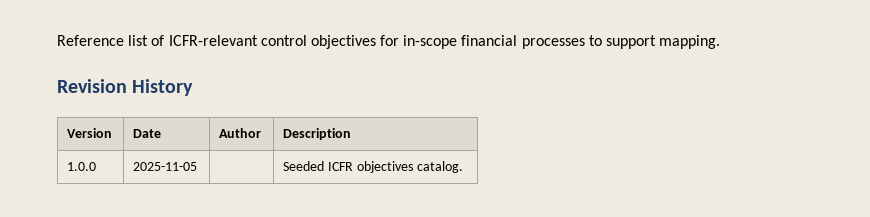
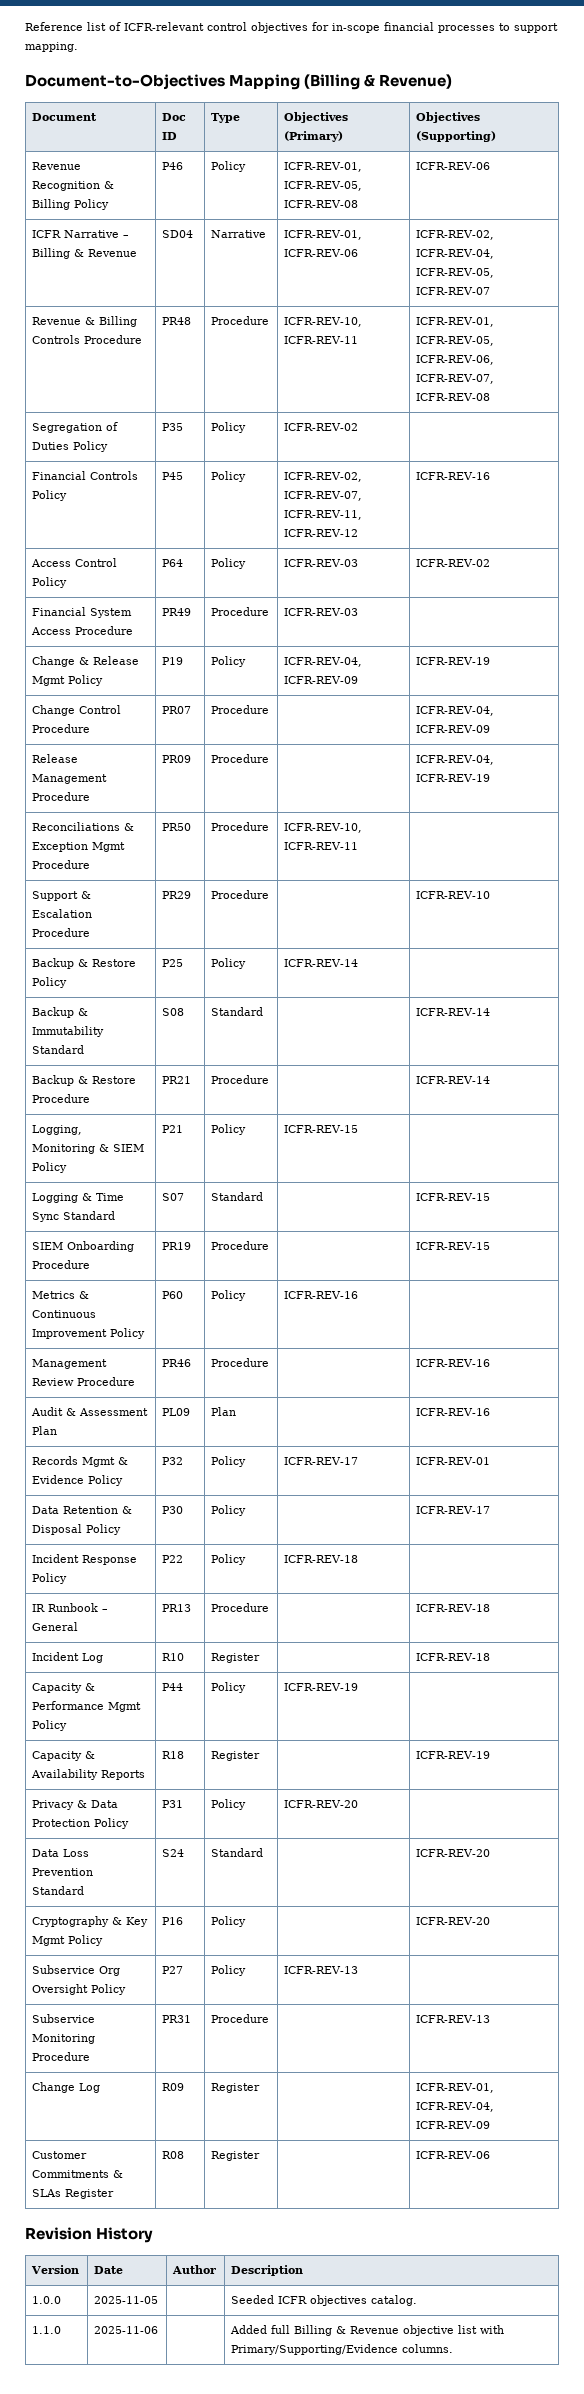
(721, 42) none -> [25,74,453,90] [32,113,98,121] [162,113,187,121] [162,132,178,140] [211,113,241,123] [284,112,349,123] [284,131,344,142] [416,112,481,123] [416,131,497,142] [32,162,82,170] [32,181,115,191] [32,199,110,210] [162,162,184,170] [211,161,247,172] [284,162,363,172] [284,181,363,191] [284,200,359,208] [416,162,491,170] [32,230,130,238] [32,248,138,259] [162,230,194,238] [211,230,267,238] [284,230,363,240] [284,249,359,257] [416,230,495,240] [416,249,495,259] [416,268,495,278] [416,287,491,295] [32,316,138,327] [32,335,143,344] [162,317,192,325] [211,316,270,325] [284,317,363,327] [284,336,359,344] [416,317,495,327] [416,336,495,346] [416,355,495,365] [416,374,495,384] [416,393,491,401] [32,422,119,433] [32,441,109,452] [162,423,184,431] [211,422,247,433] [284,423,359,431] [32,471,139,480] [32,490,68,501] [162,472,184,480] [211,471,247,482] [284,472,363,482] [284,491,363,501] [284,510,363,520] [284,529,359,537] [416,472,491,480] [31,558,118,567] [32,577,68,588] [162,559,184,567] [211,558,247,569] [284,559,359,567] [416,559,491,567] [32,607,133,618] [31,626,134,635] [162,608,192,616] [211,607,270,616] [284,608,359,616] [32,656,140,667] [32,675,104,686] [162,657,184,665] [211,656,247,667] [284,657,363,667] [284,676,359,684] [416,657,491,665] [32,705,122,716] [32,724,91,733] [162,706,192,714] [211,705,270,714] [416,706,495,716] [416,725,491,733] [32,754,79,763] [32,774,108,784] [32,792,91,801] [162,755,192,763] [211,754,270,763] [416,755,495,765] [416,774,491,782] [32,822,135,831] [32,842,126,852] [32,860,91,869] [162,823,192,831] [211,822,270,831] [284,823,363,833] [284,842,359,850] [32,891,92,901] [32,909,93,918] [32,928,91,937] [162,891,192,899] [211,890,270,899] [416,891,491,899] [32,958,137,969] [32,977,68,988] [162,959,184,967] [211,958,247,969] [284,959,359,967] [32,1007,89,1018] [32,1026,105,1037] [32,1045,85,1054] [162,1008,185,1016] [211,1007,264,1016] [416,1008,491,1016] [32,1075,137,1086] [32,1094,91,1103] [162,1076,192,1084] [211,1075,270,1084] [416,1076,491,1084] [32,1125,83,1135] [32,1144,145,1154] [32,1162,68,1173] [162,1125,184,1133] [211,1124,247,1135] [284,1125,359,1133] [32,1193,125,1203] [32,1211,116,1222] [162,1193,185,1201] [211,1192,264,1201] [416,1193,491,1201] [32,1241,135,1252] [32,1260,91,1269] [162,1242,192,1250] [211,1241,270,1250] [416,1242,491,1250] [32,1291,90,1299] [32,1310,97,1318] [32,1328,146,1339] [162,1291,184,1299] [211,1290,247,1301] [284,1291,359,1299] [32,1359,108,1369] [32,1377,136,1386] [162,1359,192,1367] [211,1358,270,1367] [416,1359,491,1367] [31,1407,149,1416] [32,1426,58,1435] [162,1408,191,1416] [211,1407,237,1416] [416,1408,491,1416] [32,1456,129,1467] [32,1475,124,1486] [162,1457,184,1465] [211,1456,247,1467] [284,1457,359,1465] [416,1457,491,1465] [32,1506,133,1514] [32,1524,122,1535] [162,1506,184,1514] [211,1505,247,1516] [416,1506,491,1514] [32,1554,138,1565] [32,1573,68,1584] [162,1555,184,1563] [211,1554,247,1565] [284,1555,359,1563] [32,1603,109,1612] [32,1622,79,1631] [162,1604,192,1612] [211,1603,270,1612] [416,1604,491,1612] [32,1652,104,1663] [162,1653,185,1661] [211,1653,261,1663] [416,1653,491,1661] [32,1683,96,1693] [32,1701,142,1712] [32,1720,68,1731] [162,1683,184,1691] [211,1682,247,1693] [284,1683,359,1691] [32,1751,96,1761] [31,1769,146,1780] [162,1751,185,1759] [211,1751,261,1761] [416,1751,491,1759] [32,1800,119,1810] [32,1818,130,1829] [162,1800,184,1808] [211,1799,247,1810] [284,1800,359,1808] [32,1849,90,1857] [32,1868,94,1876] [32,1886,85,1895] [162,1849,185,1857] [211,1848,264,1857] [416,1849,491,1857] [32,1916,149,1927] [32,1935,104,1946] [162,1917,184,1925] [211,1916,247,1927] [416,1917,491,1925] [32,1965,121,1976] [32,1984,127,1995] [162,1966,184,1974] [211,1965,247,1976] [284,1966,359,1974] [32,2014,96,2023] [32,2034,96,2044] [32,2052,91,2061] [162,2015,192,2023] [211,2014,270,2023] [416,2015,491,2023] [32,2082,101,2093] [162,2083,185,2091] [211,2083,261,2093] [416,2083,495,2093] [416,2102,495,2112] [416,2121,491,2129] [32,2151,88,2159] [32,2170,124,2178] [32,2189,115,2199] [162,2151,185,2159] [211,2151,261,2161] [416,2151,491,2159] // Document-to-Objectives Mapping (Billing & Revenue) // Document | Doc ID | Type | Objectives (Primary) | Objectives (Supporting) // Revenue Recognition & Billing Policy | P46 | Policy | ICFR-REV-01, ICFR-REV-05, ICFR-REV-08 | ICFR-REV-06 // ICFR Narrative – Billing & Revenue | SD04 | Narrative | ICFR-REV-01, ICFR-REV-06 | ICFR-REV-02, ICFR-REV-04, ICFR-REV-05, ICFR-REV-07 // Revenue & Billing Controls Procedure | PR48 | Procedure | ICFR-REV-10, ICFR-REV-11 | ICFR-REV-01, ICFR-REV-05, ICFR-REV-06, ICFR-REV-07, ICFR-REV-08 // Segregation of Duties Policy | P35 | Policy | ICFR-REV-02 | // Financial Controls Policy | P45 | Policy | ICFR-REV-02, ICFR-REV-07, ICFR-REV-11, ICFR-REV-12 | ICFR-REV-16 // Access Control Policy | P64 | Policy | ICFR-REV-03 | ICFR-REV-02 // Financial System Access Procedure | PR49 | Procedure | ICFR-REV-03 | // Change & Release Mgmt Policy | P19 | Policy | ICFR-REV-04, ICFR-REV-09 | ICFR-REV-19 // Change Control Procedure | PR07 | Procedure | | ICFR-REV-04, ICFR-REV-09 // Release Management Procedure | PR09 | Procedure | | ICFR-REV-04, ICFR-REV-19 // Reconciliations & Exception Mgmt Procedure | PR50 | Procedure | ICFR-REV-10, ICFR-REV-11 | // Support & Escalation Procedure | PR29 | Procedure | | ICFR-REV-10 // Backup & Restore Policy | P25 | Policy | ICFR-REV-14 | // Backup & Immutability Standard | S08 | Standard | | ICFR-REV-14 // Backup & Restore Procedure | PR21 | Procedure | | ICFR-REV-14 // Logging, Monitoring & SIEM Policy | P21 | Policy | ICFR-REV-15 | // Logging & Time Sync Standard | S07 | Standard | | ICFR-REV-15 // SIEM Onboarding Procedure | PR19 | Procedure | | ICFR-REV-15 // Metrics & Continuous Improvement Policy | P60 | Policy | ICFR-REV-16 | // Management Review Procedure | PR46 | Procedure | | ICFR-REV-16 // Audit & Assessment Plan | PL09 | Plan | | ICFR-REV-16 // Records Mgmt & Evidence Policy | P32 | Policy | ICFR-REV-17 | ICFR-REV-01 // Data Retention & Disposal Policy | P30 | Policy | | ICFR-REV-17 // Incident Response Policy | P22 | Policy | ICFR-REV-18 | // IR Runbook – General | PR13 | Procedure | | ICFR-REV-18 // Incident Log | R10 | Register | | ICFR-REV-18 // Capacity & Performance Mgmt Policy | P44 | Policy | ICFR-REV-19 | // Capacity & Availability Reports | R18 | Register | | ICFR-REV-19 // Privacy & Data Protection Policy | P31 | Policy | ICFR-REV-20 | // Data Loss Prevention Standard | S24 | Standard | | ICFR-REV-20 // Cryptography & Key Mgmt Policy | P16 | Policy | | ICFR-REV-20 // Subservice Org Oversight Policy | P27 | Policy | ICFR-REV-13 | // Subservice Monitoring Procedure | PR31 | Procedure | | ICFR-REV-13 // Change Log | R09 | Register | | ICFR-REV-01, ICFR-REV-04, ICFR-REV-09 // Customer Commitments & SLAs Register | R08 | Register | | ICFR-REV-06
(463, 167) none -> [32,2326,62,2334] [94,2326,159,2334] [230,2325,505,2336] [231,2344,454,2355] // 1.1.0 | 2025-11-06 | | Added full Billing & Revenue objective list with Primary/Supporting/Evidence columns.

